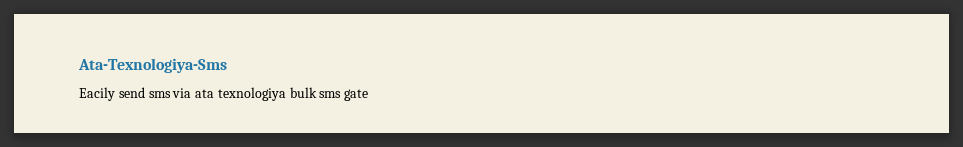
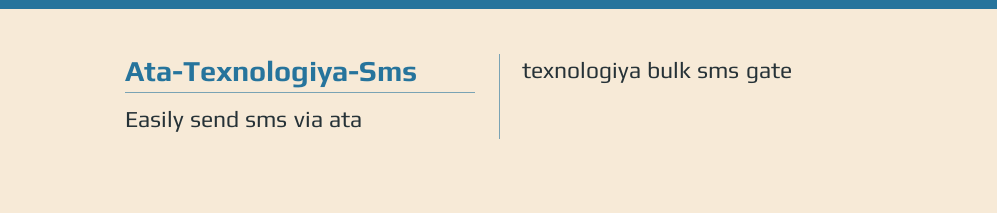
[79,87,115,101] Eacily -> [125,110,184,132] Easily

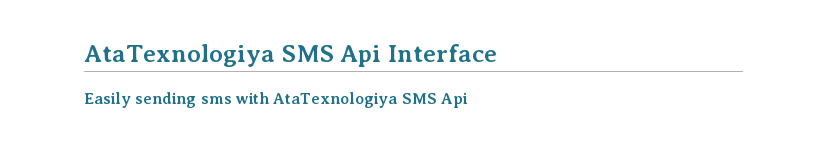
[125,60,417,88] [125,110,362,132] [522,61,792,84] Ata-Texnologiya-Sms // Easily send sms via ata texnologiya bulk sms gate -> [84,44,498,67] [84,92,468,108] AtaTexnologiya SMS Api Interface // Easily sending sms with AtaTexnologiya SMS Api

